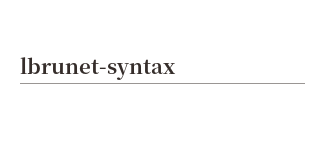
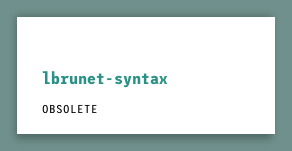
(176, 68) none -> [42,104,98,114] // OBSOLETE

